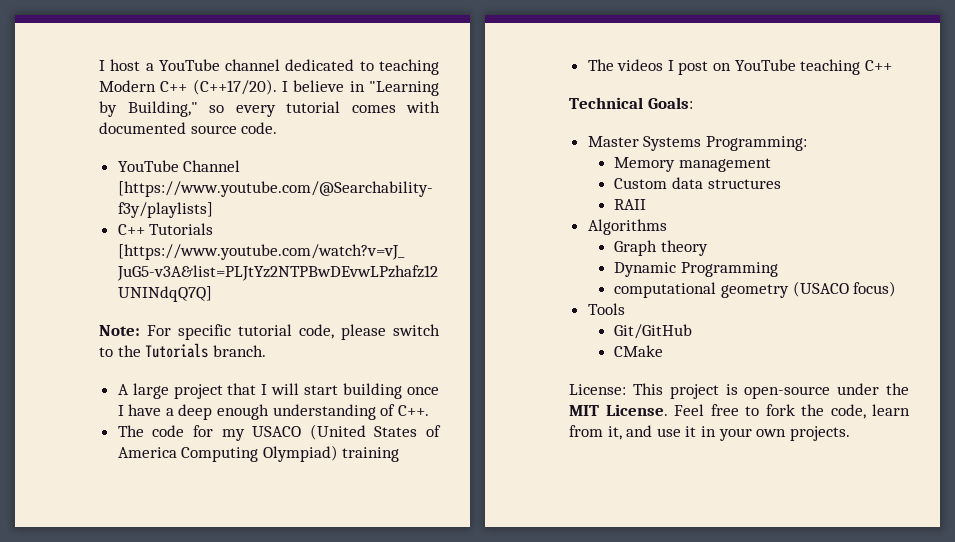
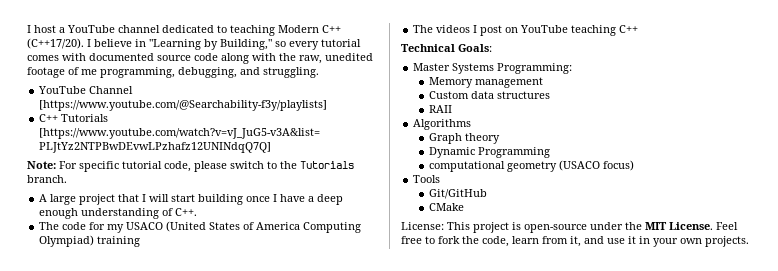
[241,122,278,134] code. -> [194,53,373,64] [27,67,319,78] code along with the raw, unedited footage of me programming, debugging, and struggling.

